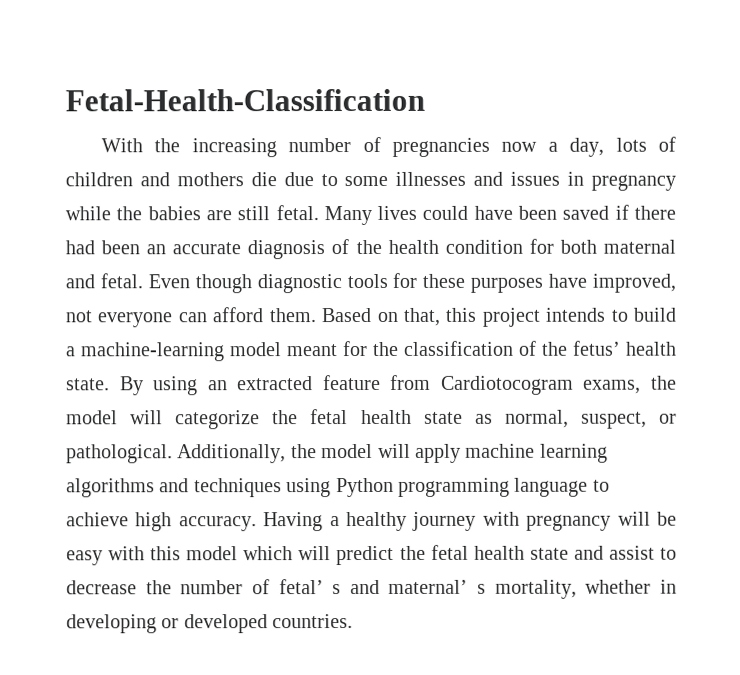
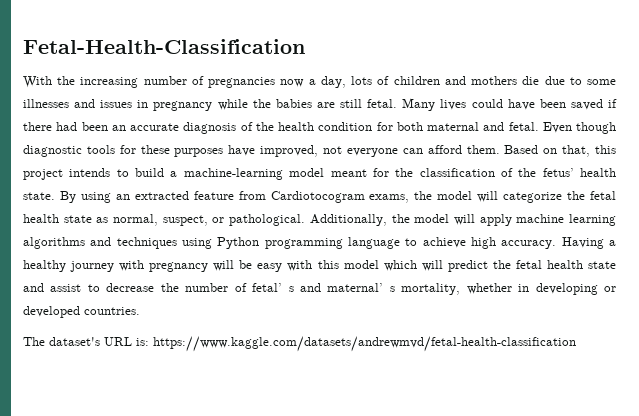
(354, 621) none -> [23,336,576,352] // The dataset's URL is: https://www.kaggle.com/datasets/andrewmvd/fetal-health-classification

